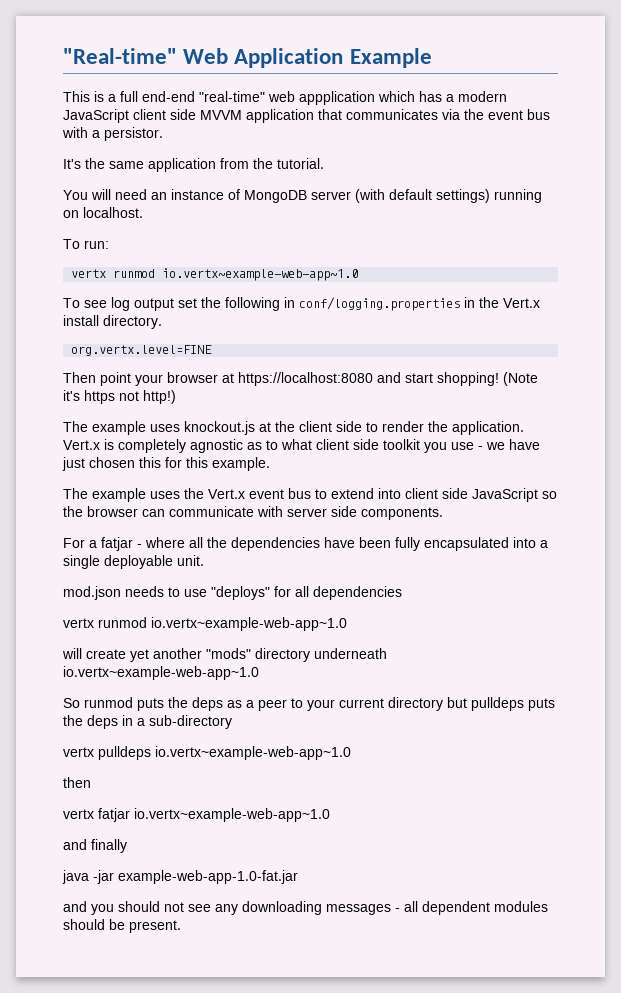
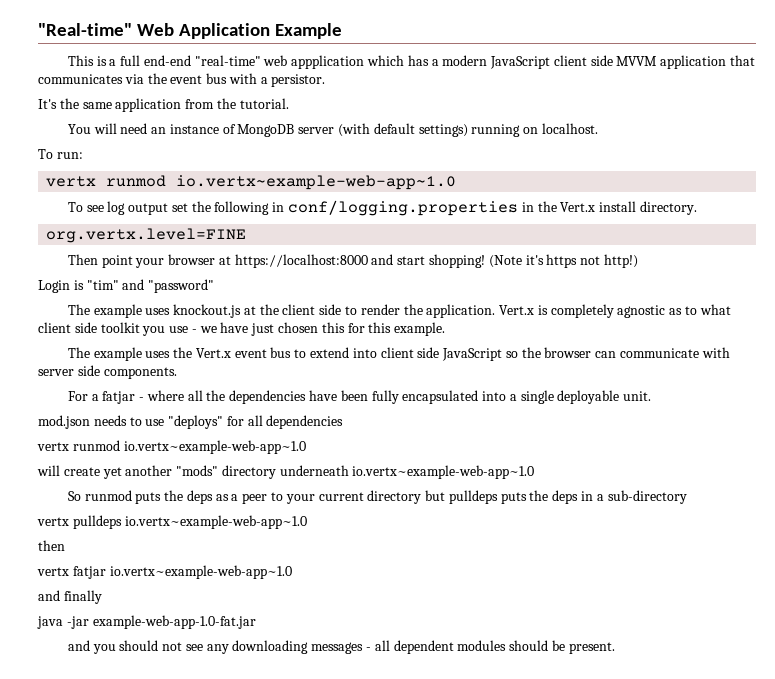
[238,372,373,386] https://localhost:8080 -> [234,254,368,268] https://localhost:8000
(176, 397) none -> [38,279,215,293] // Login is "tim" and "password"

